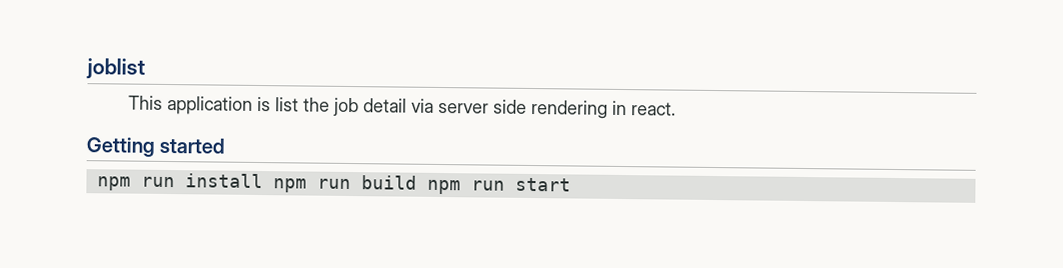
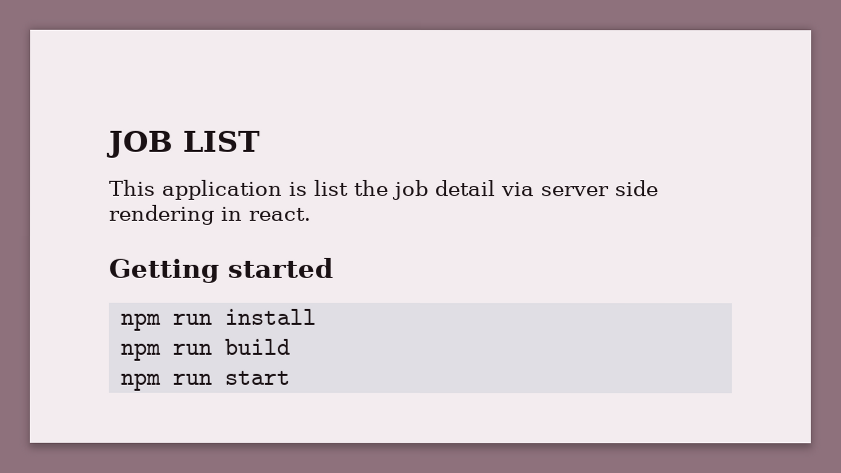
[86,58,145,80] joblist -> [106,130,261,158] JOB LIST
(263, 181) none -> (317, 316) //
(417, 182) none -> (291, 346) //

